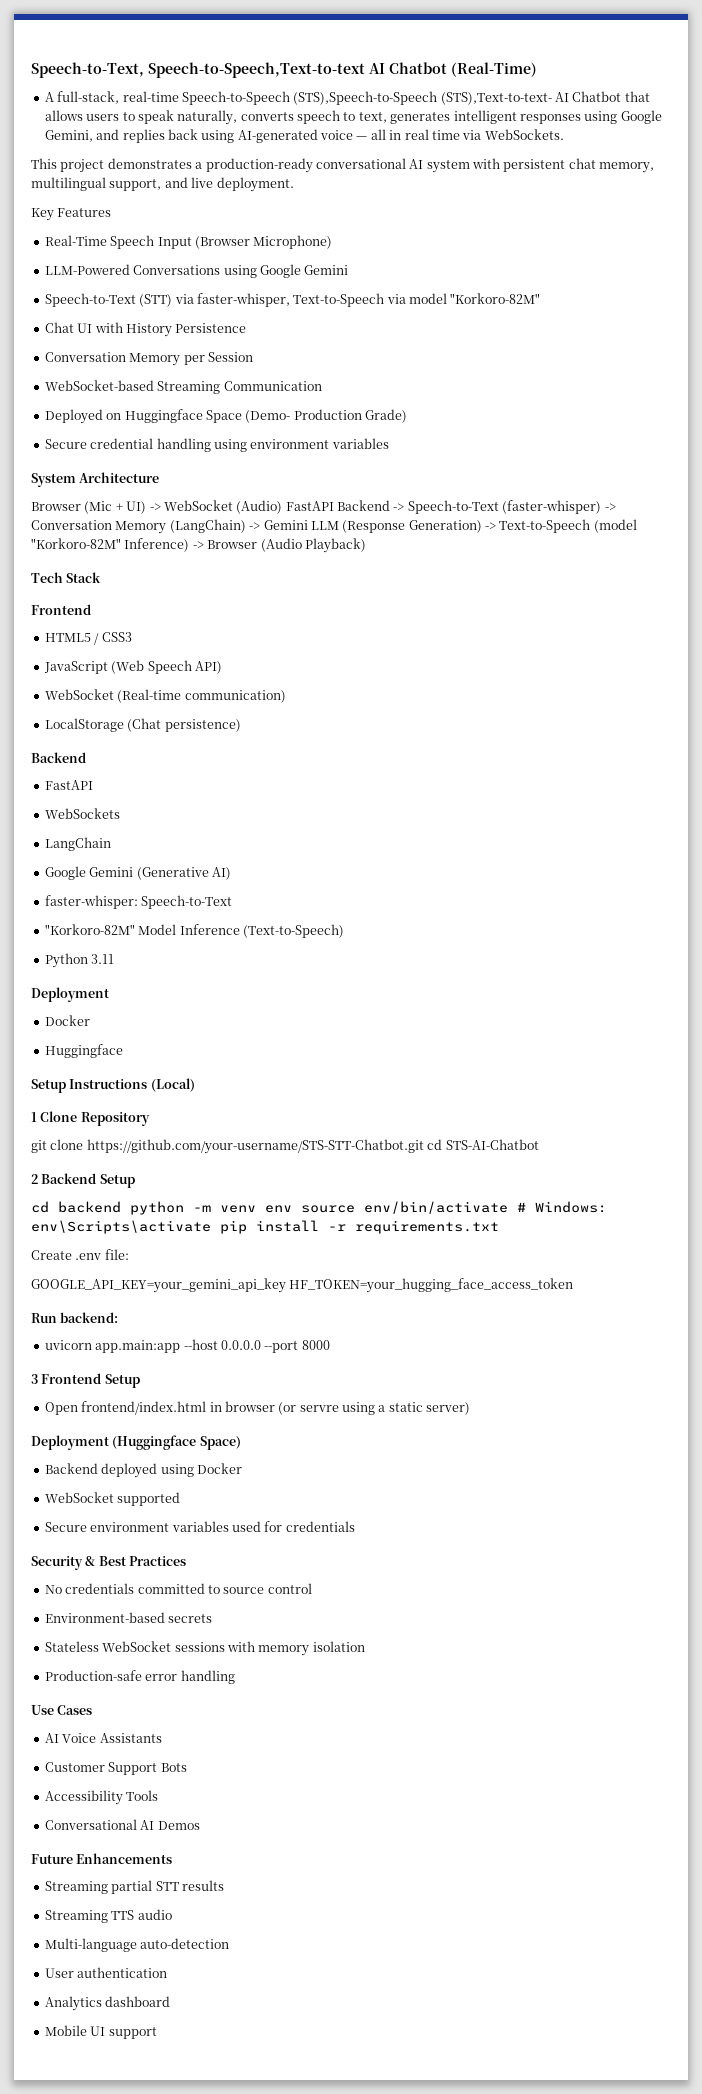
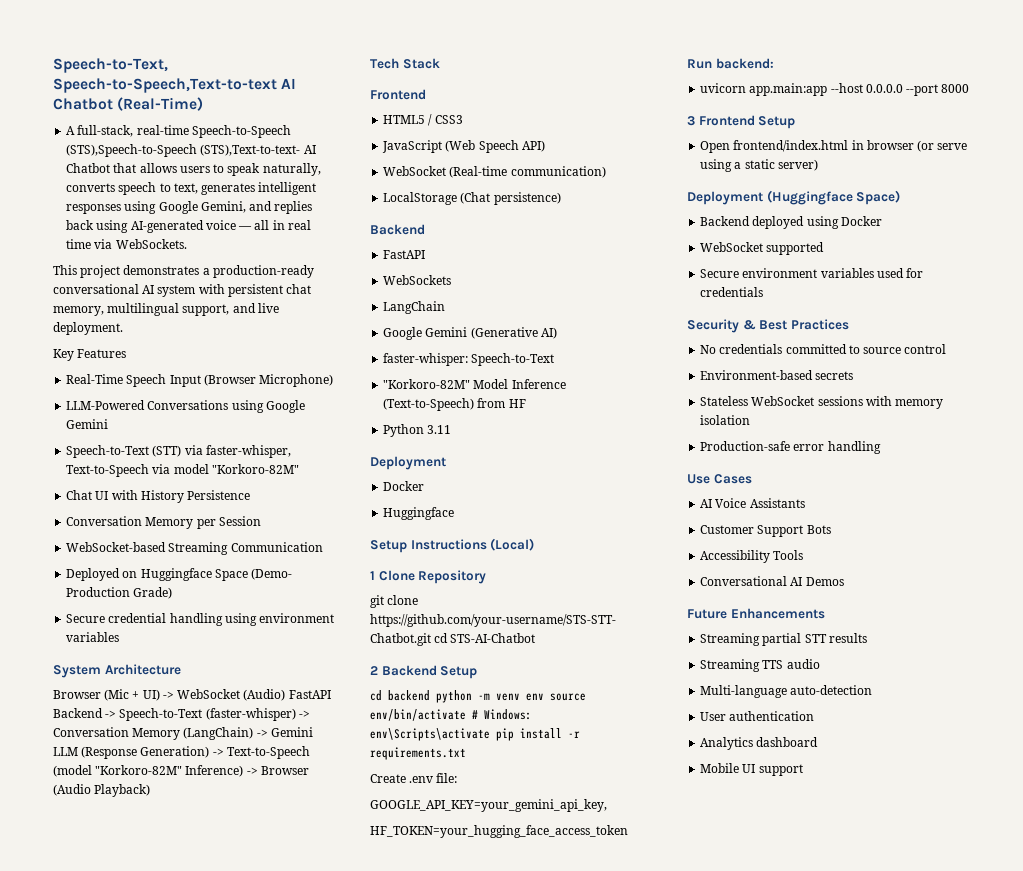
(344, 931) none -> [477,398,526,408] from HF
[31,1278,286,1293] GOOGLE_API_KEY=your_gemini_api_key -> [370,799,607,812] GOOGLE_API_KEY=your_gemini_api_key, //
[299,1405,339,1412] servre -> [937,143,968,150] serve

